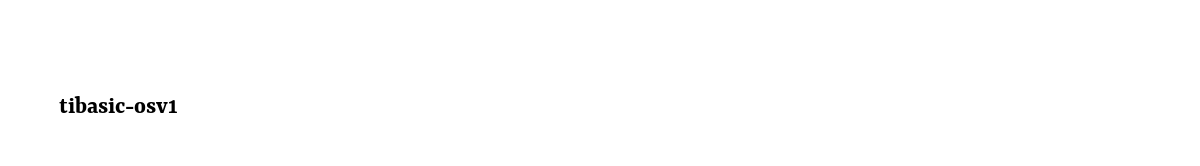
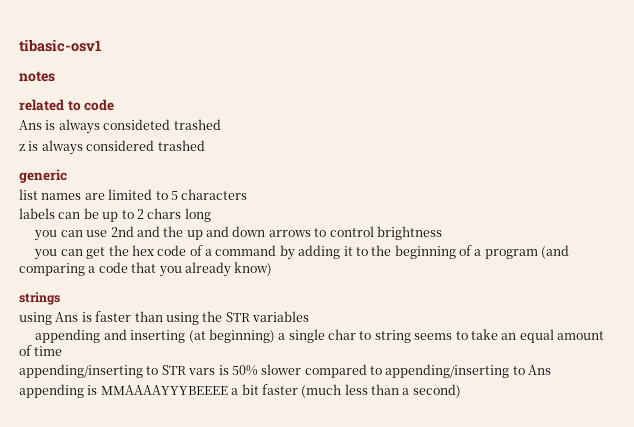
(178, 104) none -> [19,71,55,82] [19,99,115,111] [19,119,221,134] [19,140,205,155] [19,169,67,183] [19,189,248,200] [19,208,211,222] [34,226,442,241] [34,245,570,260] [19,262,273,277] [19,292,60,305] [19,311,309,325] [35,329,605,343] [19,345,63,356] [19,364,552,378] [19,384,461,398] // notes // related to code // Ans is always consideted trashed // z is always considered trashed // generic // list names are limited to 5 characters // labels can be up to 2 chars long // you can use 2nd and the up and down arrows to control brightness // you can get the hex code of a command by adding it to the beginning of a program (and comparing a code that you already know) // strings // using Ans is faster than using the STR variables // appending and inserting (at beginning) a single char to string seems to take an equal amount of time // appending/inserting to STR vars is 50% slower compared to appending/inserting to Ans // appending is MMAAAAYYYBEEEE a bit faster (much less than a second)

